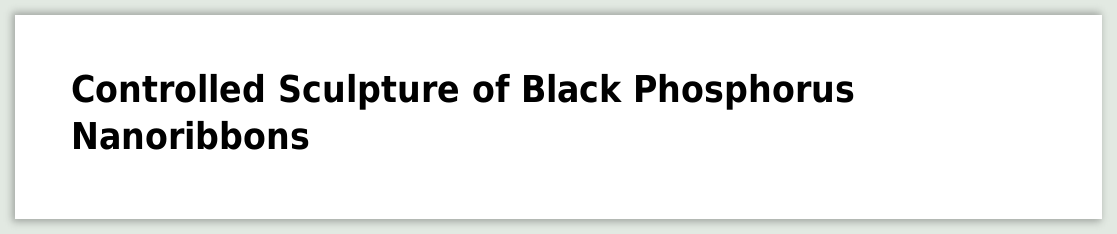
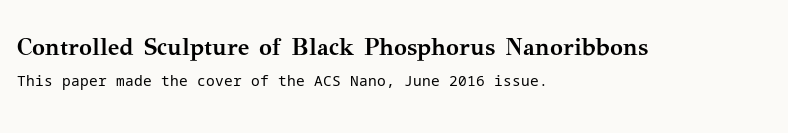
(310, 135) none -> [17,75,548,90] // This paper made the cover of the ACS Nano, June 2016 issue.

